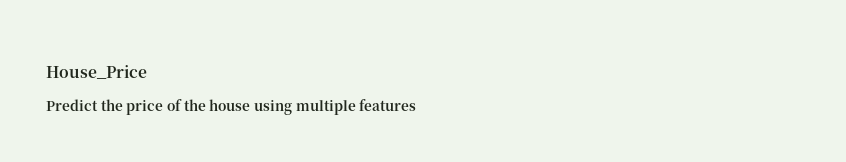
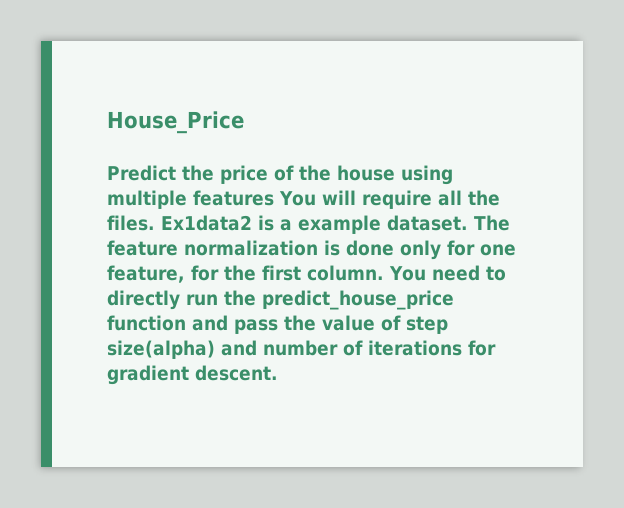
(417, 105) none -> [279,190,500,209] [107,215,510,234] [107,240,516,260] [107,265,506,283] [107,290,454,310] [107,315,448,334] [107,340,496,359] [107,365,278,385] You will require all the files. Ex1data2 is a example dataset. The feature normalization is done only for one feature, for the first column. You need to directly run the predict_house_price function and pass the value of step size(alpha) and number of iterations for gradient descent.

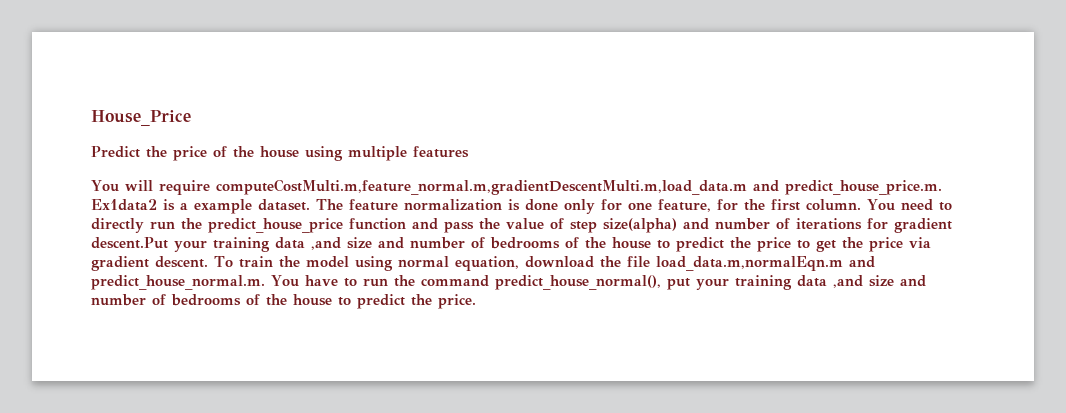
(274, 198) none -> (469, 152) //
[437,190,500,206] [107,215,155,231] all the files. -> [215,179,942,195] computeCostMulti.m,feature_normal.m,gradientDescentMulti.m,load_data.m and predict_house_price.m.
[195,365,278,381] descent. -> [91,237,931,252] [91,256,875,271] [91,275,926,290] [91,294,476,309] descent.Put your training data ,and size and number of bedrooms of the house to predict the price to get the price via gradient descent. To train the model using normal equation, download the file load_data.m,normalEqn.m and predict_house_normal.m. You have to run the command predict_house_normal(), put your training data ,and size and number of bedrooms of the house to predict the price.

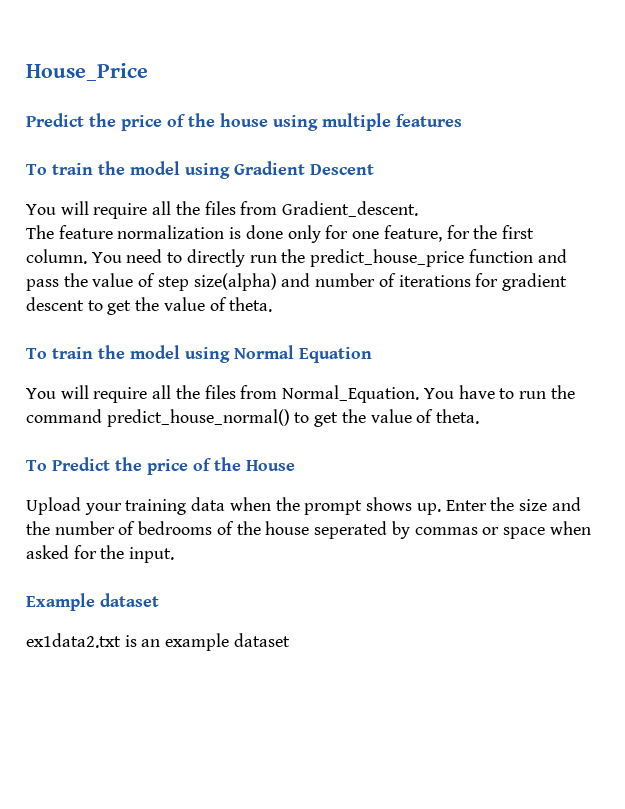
[91,179,942,195] [91,199,310,214] You will require computeCostMulti.m,feature_normal.m,gradientDescentMulti.m,load_data.m and predict_house_price.m. Ex1data2 is a example dataset. -> [26,161,374,179] [26,201,419,219] To train the model using Gradient Descent // You will require all the files from Gradient_descent. //
[91,237,931,252] [91,256,875,271] [91,275,926,290] [91,294,476,309] descent.Put your training data ,and size and number of bedrooms of the house to predict the price to get the price via gradient descent. To train the model using normal equation, download the file load_data.m,normalEqn.m and predict_house_normal.m. You have to run the command predict_house_normal(), put your training data ,and size and number of bedrooms of the house to predict the price. -> [26,297,273,315] [26,345,372,363] [26,385,575,403] [26,409,480,427] [26,457,295,475] [26,497,581,515] [26,521,591,539] [26,545,175,563] [26,593,159,611] [26,633,290,651] descent to get the value of theta. // To train the model using Normal Equation // You will require all the files from Normal_Equation. You have to run the command predict_house_normal() to get the value of theta. // To Predict the price of the House // Upload your training data when the prompt shows up. Enter the size and the number of bedrooms of the house seperated by commas or space when asked for the input. // Example dataset // ex1data2.txt is an example dataset

